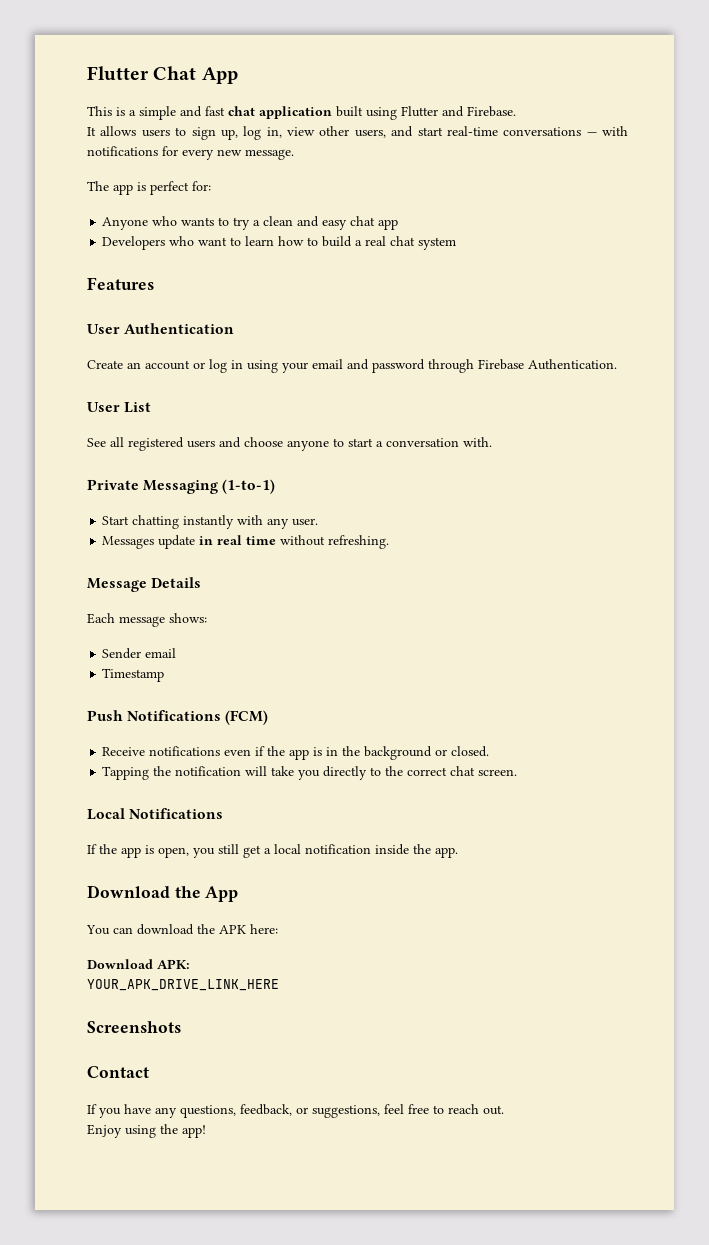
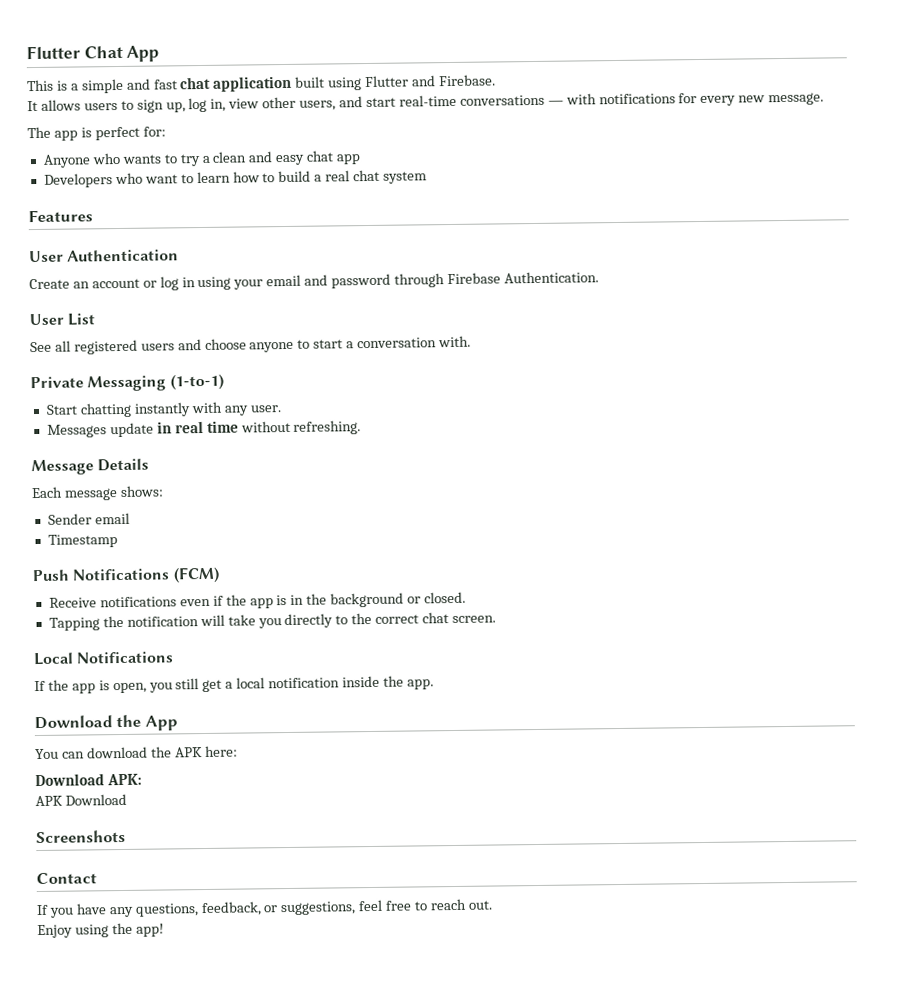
[87,979,279,991] YOUR_APK_DRIVE_LINK_HERE -> [35,793,127,807] APK Download

